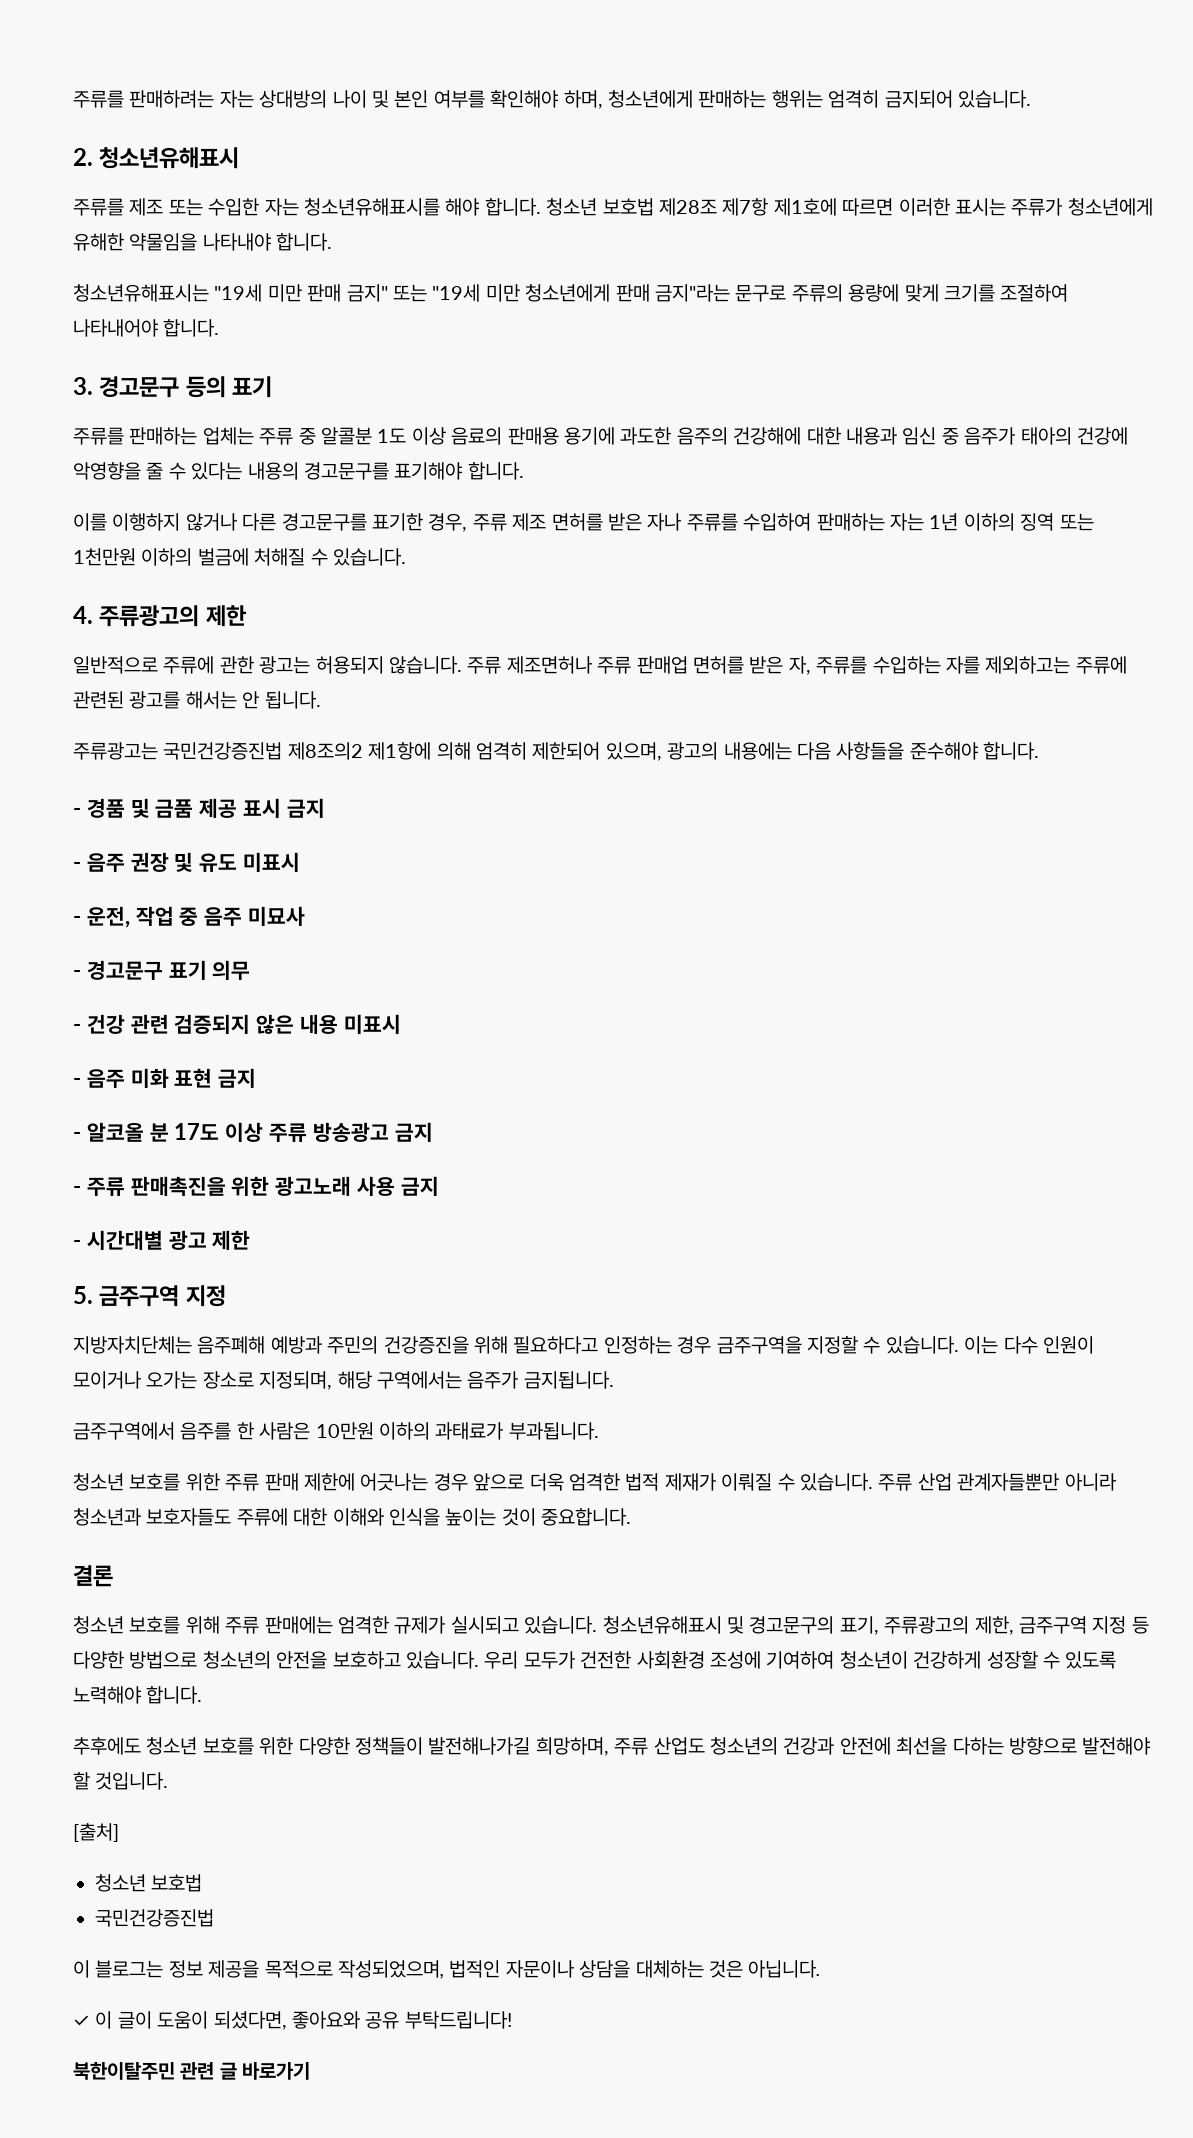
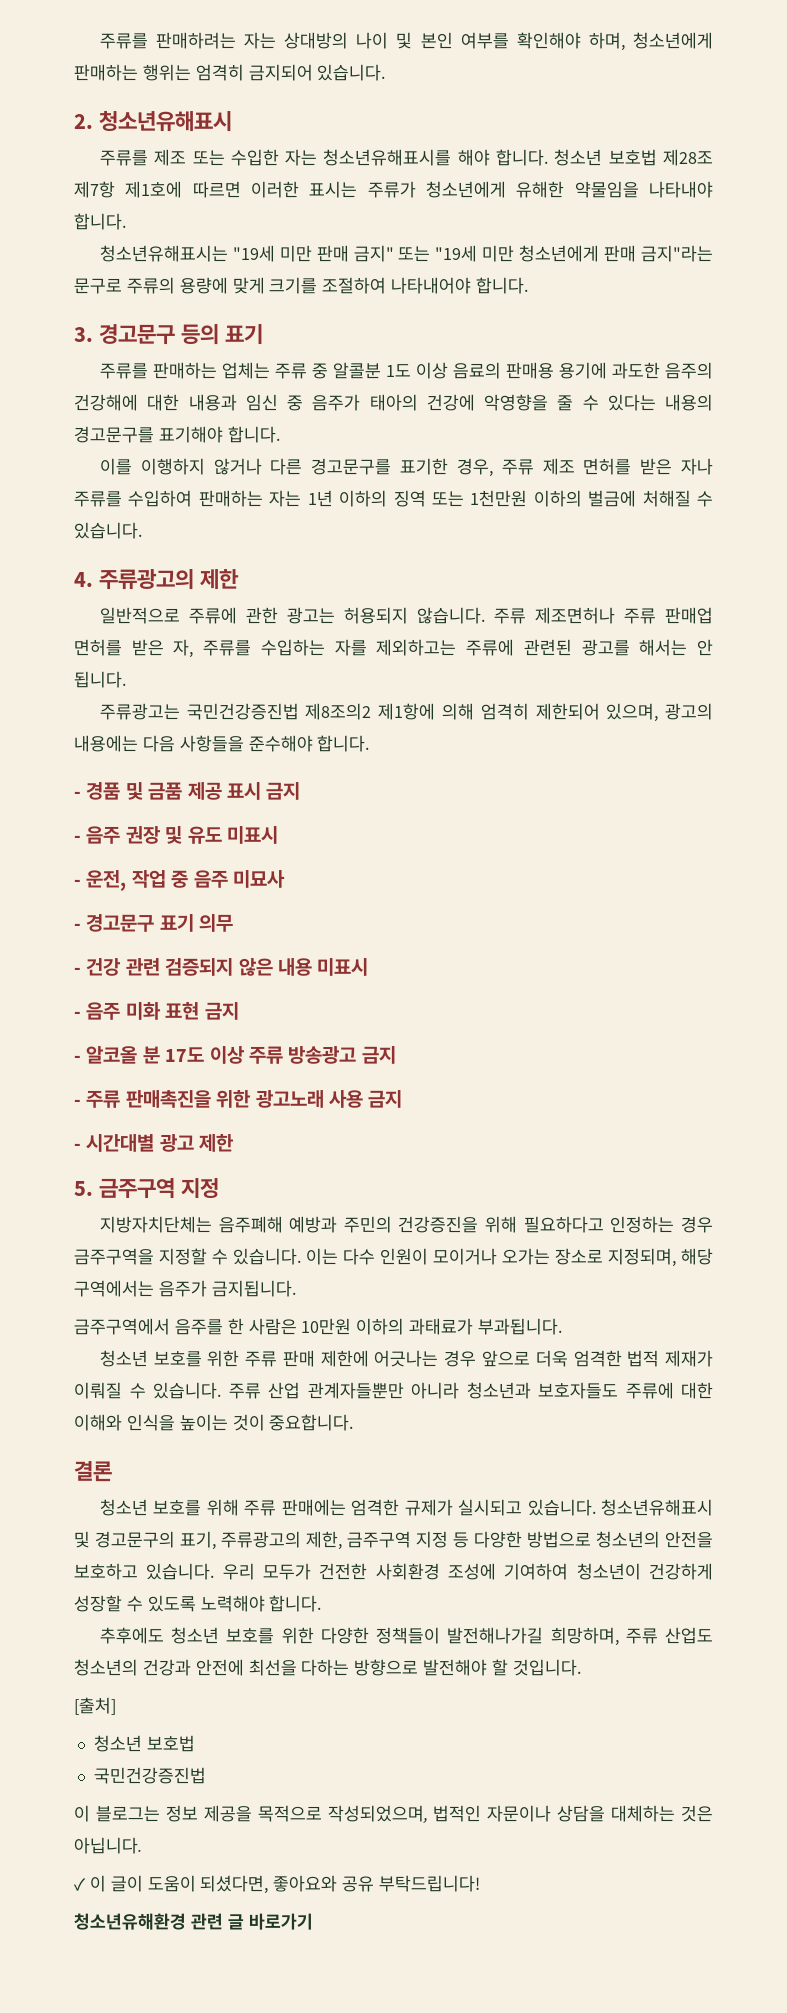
[73,2062,175,2080] 북한이탈주민 -> [74,1913,186,1930] 청소년유해환경

